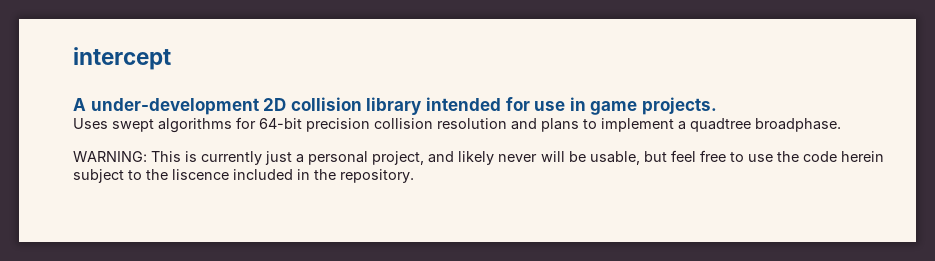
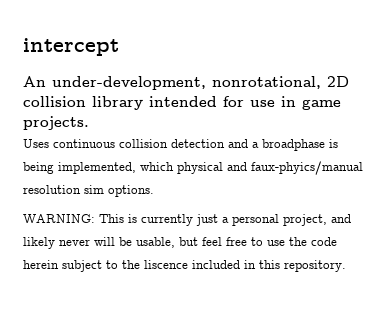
[73,98,259,115] A under-development -> [23,76,321,90] An under-development, nonrotational,
[112,117,841,133] swept algorithms for 64-bit precision collision resolution and plans to implement a quadtree broadphase. -> [53,139,338,151] [23,161,363,175] [23,185,154,197] continuous collision detection and a broadphase is being implemented, which physical and faux-phyics/manual resolution sim options.
[314,169,336,180] the -> [259,260,280,269] this

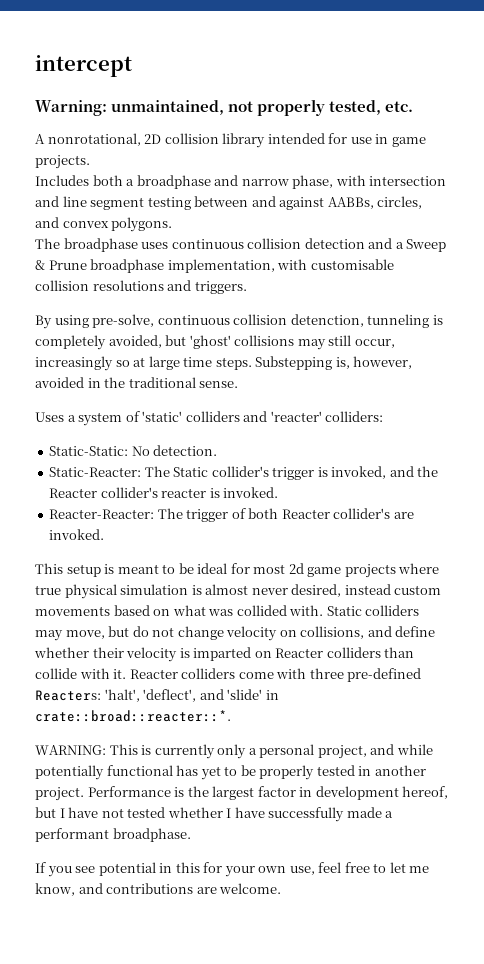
[23,76,206,90] An under-development, -> [35,99,414,116] [35,134,45,144] Warning: unmaintained, not properly tested, etc. // A
[23,139,49,148] Uses -> [35,175,447,189] [35,196,423,210] [35,217,173,232] [35,238,169,252] Includes both a broadphase and narrow phase, with intersection and line segment testing between and against AABBs, circles, and convex polygons. // The broadphase uses
[262,139,338,151] [23,161,363,175] [23,185,154,197] broadphase is being implemented, which physical and faux-phyics/manual resolution sim options. -> [406,239,447,252] [35,259,394,273] [35,280,247,294] [35,314,443,329] [35,335,395,350] [35,356,413,371] [35,377,239,388] [35,411,384,426] [49,445,218,456] [49,466,439,480] [49,487,279,498] [49,508,414,522] [49,529,105,540] [35,563,440,578] [35,584,442,599] [35,605,420,616] [35,626,436,641] [34,647,415,662] [35,668,422,682] [35,689,279,702] [35,710,231,722] Sweep & Prune broadphase implementation, with customisable collision resolutions and triggers. // By using pre-solve, continuous collision detenction, tunneling is completely avoided, but 'ghost' collisions may still occur, increasingly so at large time steps. Substepping is, however, avoided in the traditional sense. // Uses a system of 'static' colliders and 'reacter' colliders: // Static-Static: No detection. // Static-Reacter: The Static collider's trigger is invoked, and the Reacter collider's reacter is invoked. // Reacter-Reacter: The trigger of both Reacter collider's are invoked. // This setup is meant to be ideal for most 2d game projects where true physical simulation is almost never desired, instead custom movements based on what was collided with. Static colliders may move, but do not change velocity on collisions, and define whether their velocity is imparted on Reacter colliders than collide with it. Reacter colliders come with three pre-defined Reacters: 'halt', 'deflect', and 'slide' in crate::broad::reacter::*.
[196,214,218,226] just -> [217,744,247,759] only
[23,237,337,249] [23,260,346,272] likely never will be usable, but feel free to use the code herein subject to the liscence included in this repository. -> [396,744,433,755] [35,765,426,780] [35,786,449,801] [35,807,394,822] [35,828,191,842] [35,862,430,877] [35,883,282,896] while potentially functional has yet to be properly tested in another project. Performance is the largest factor in development hereof, but I have not tested whether I have successfully made a performant broadphase. // If you see potential in this for your own use, feel free to let me know, and contributions are welcome.

